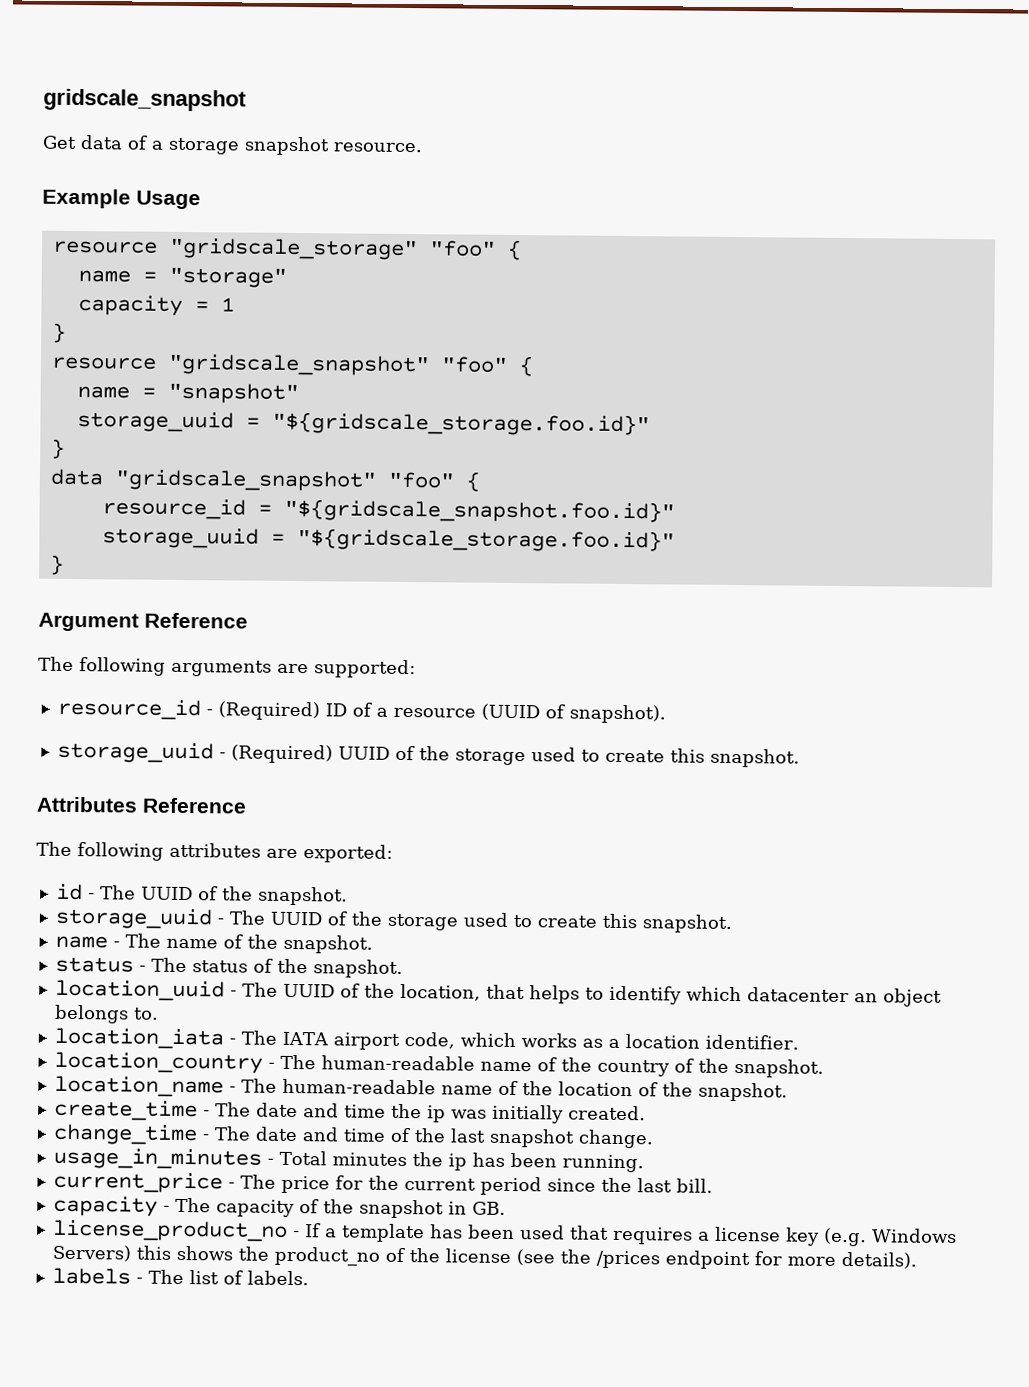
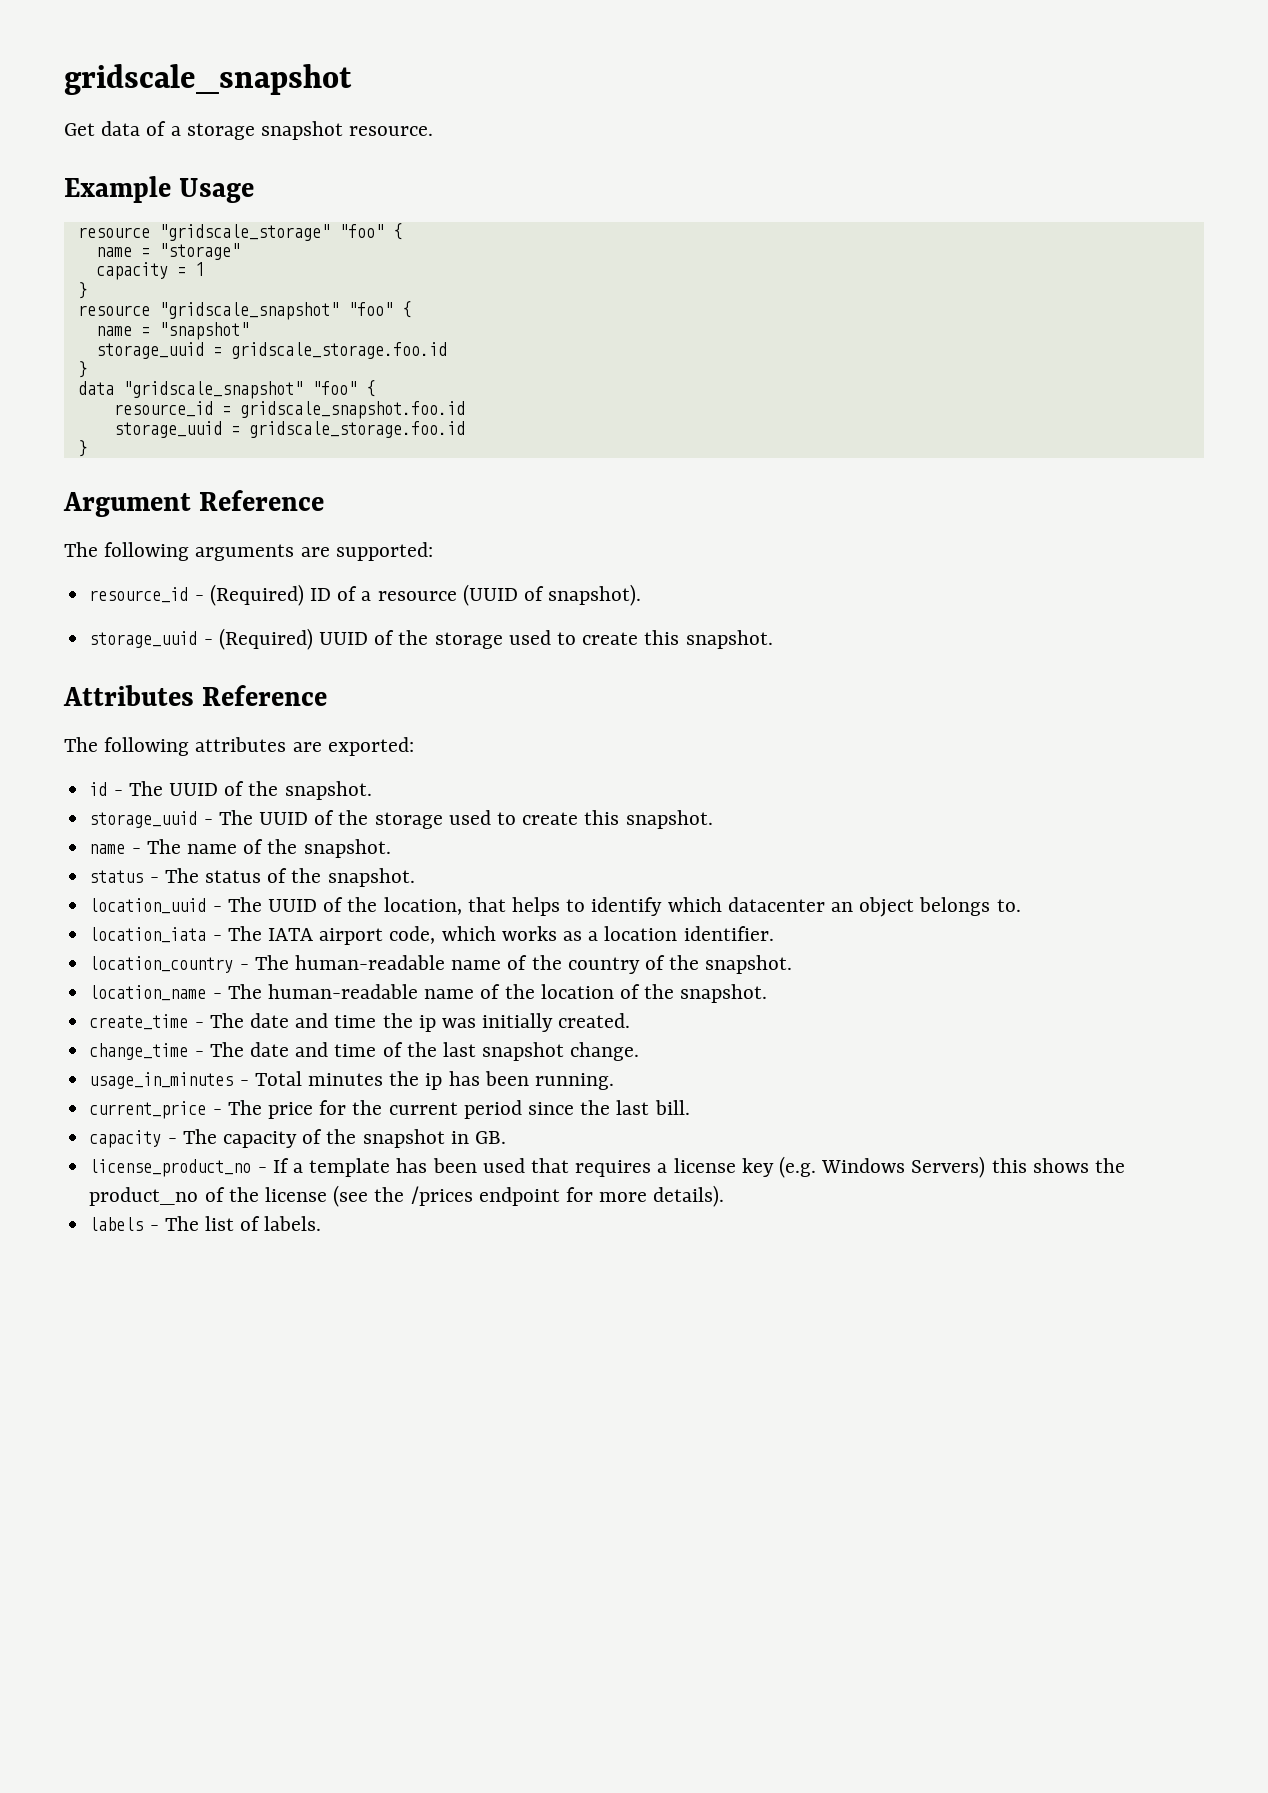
[271,411,650,437] "${gridscale_storage.foo.id}" -> [230,342,447,359] gridscale_storage.foo.id
[283,498,675,524] [101,527,675,553] "${gridscale_snapshot.foo.id}" // storage_uuid = "${gridscale_storage.foo.id}" -> [239,401,465,419] [113,421,465,438] gridscale_snapshot.foo.id // storage_uuid = gridscale_storage.foo.id

